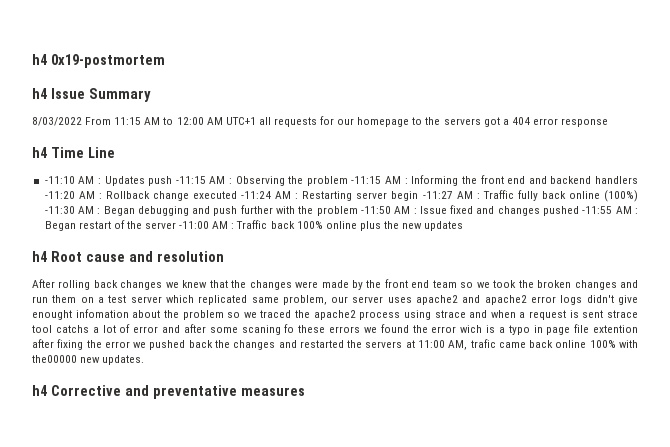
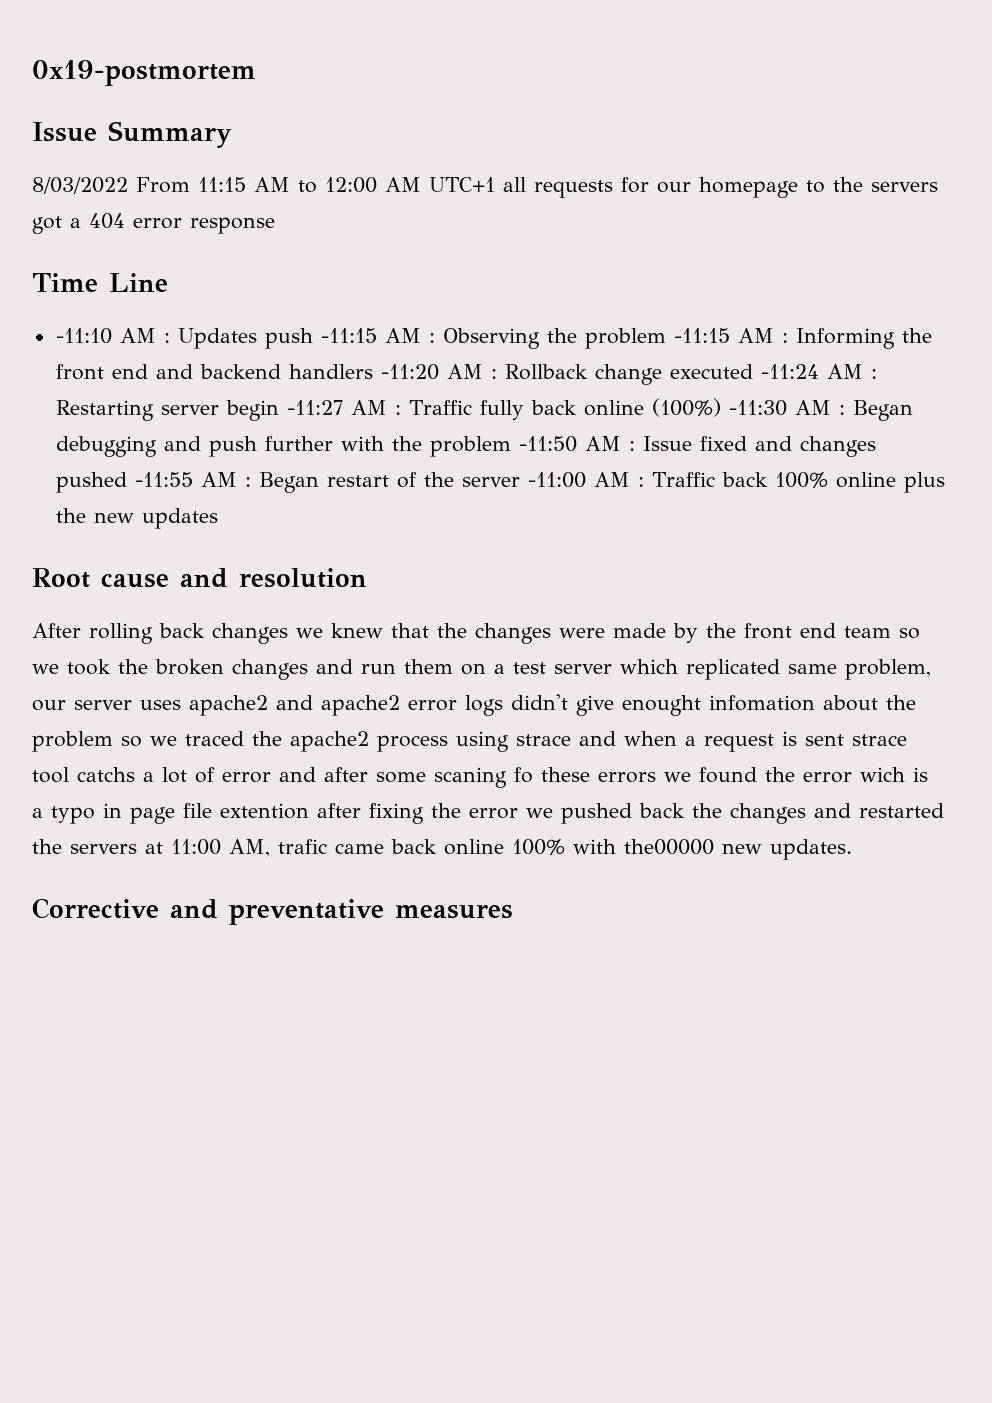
[32,54,47,65] h4 -> (32, 73) none
[32,88,47,99] h4 -> (256, 73) none
[32,147,47,158] h4 -> (275, 225) none
[32,251,47,262] h4 -> (218, 518) none
[32,385,47,396] h4 -> (852, 849) none

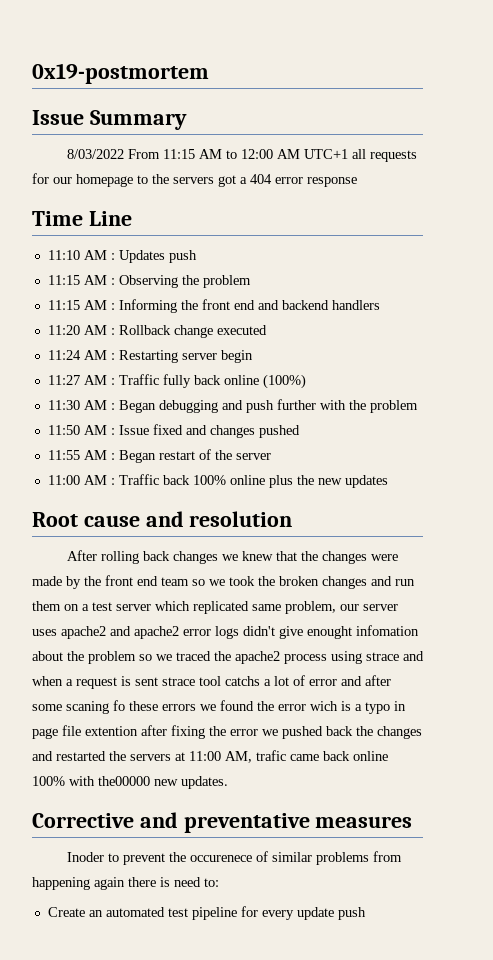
[55,328,112,344] -11:10 -> [47,250,80,260] 11:10
[320,328,377,343] -11:15 -> [47,275,80,285] // 11:15
[673,328,730,343] -11:15 -> [47,300,80,310] // 11:15
[380,364,439,380] -11:20 -> [47,325,80,335] // 11:20
[760,364,819,379] -11:24 -> [47,350,81,360] // 11:24
[286,400,343,415] -11:27 -> [47,375,80,385] // 11:27
[728,400,787,416] -11:30 -> [47,400,80,410] // 11:30
[518,436,577,452] -11:50 -> [47,425,80,435] // 11:50
[134,472,193,487] -11:55 -> [47,450,80,460] // 11:55
[527,472,586,488] -11:00 -> [47,475,80,485] // 11:00
(513, 911) none -> [67,851,403,865] [32,877,219,890] [47,906,366,920] // Inoder to prevent the occurenece of similar problems from happening again there is need to: // Create an automated test pipeline for every update push

